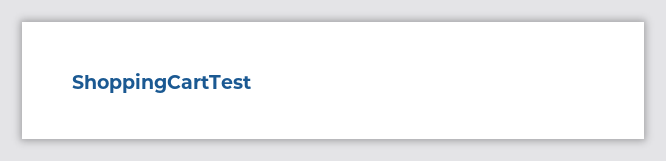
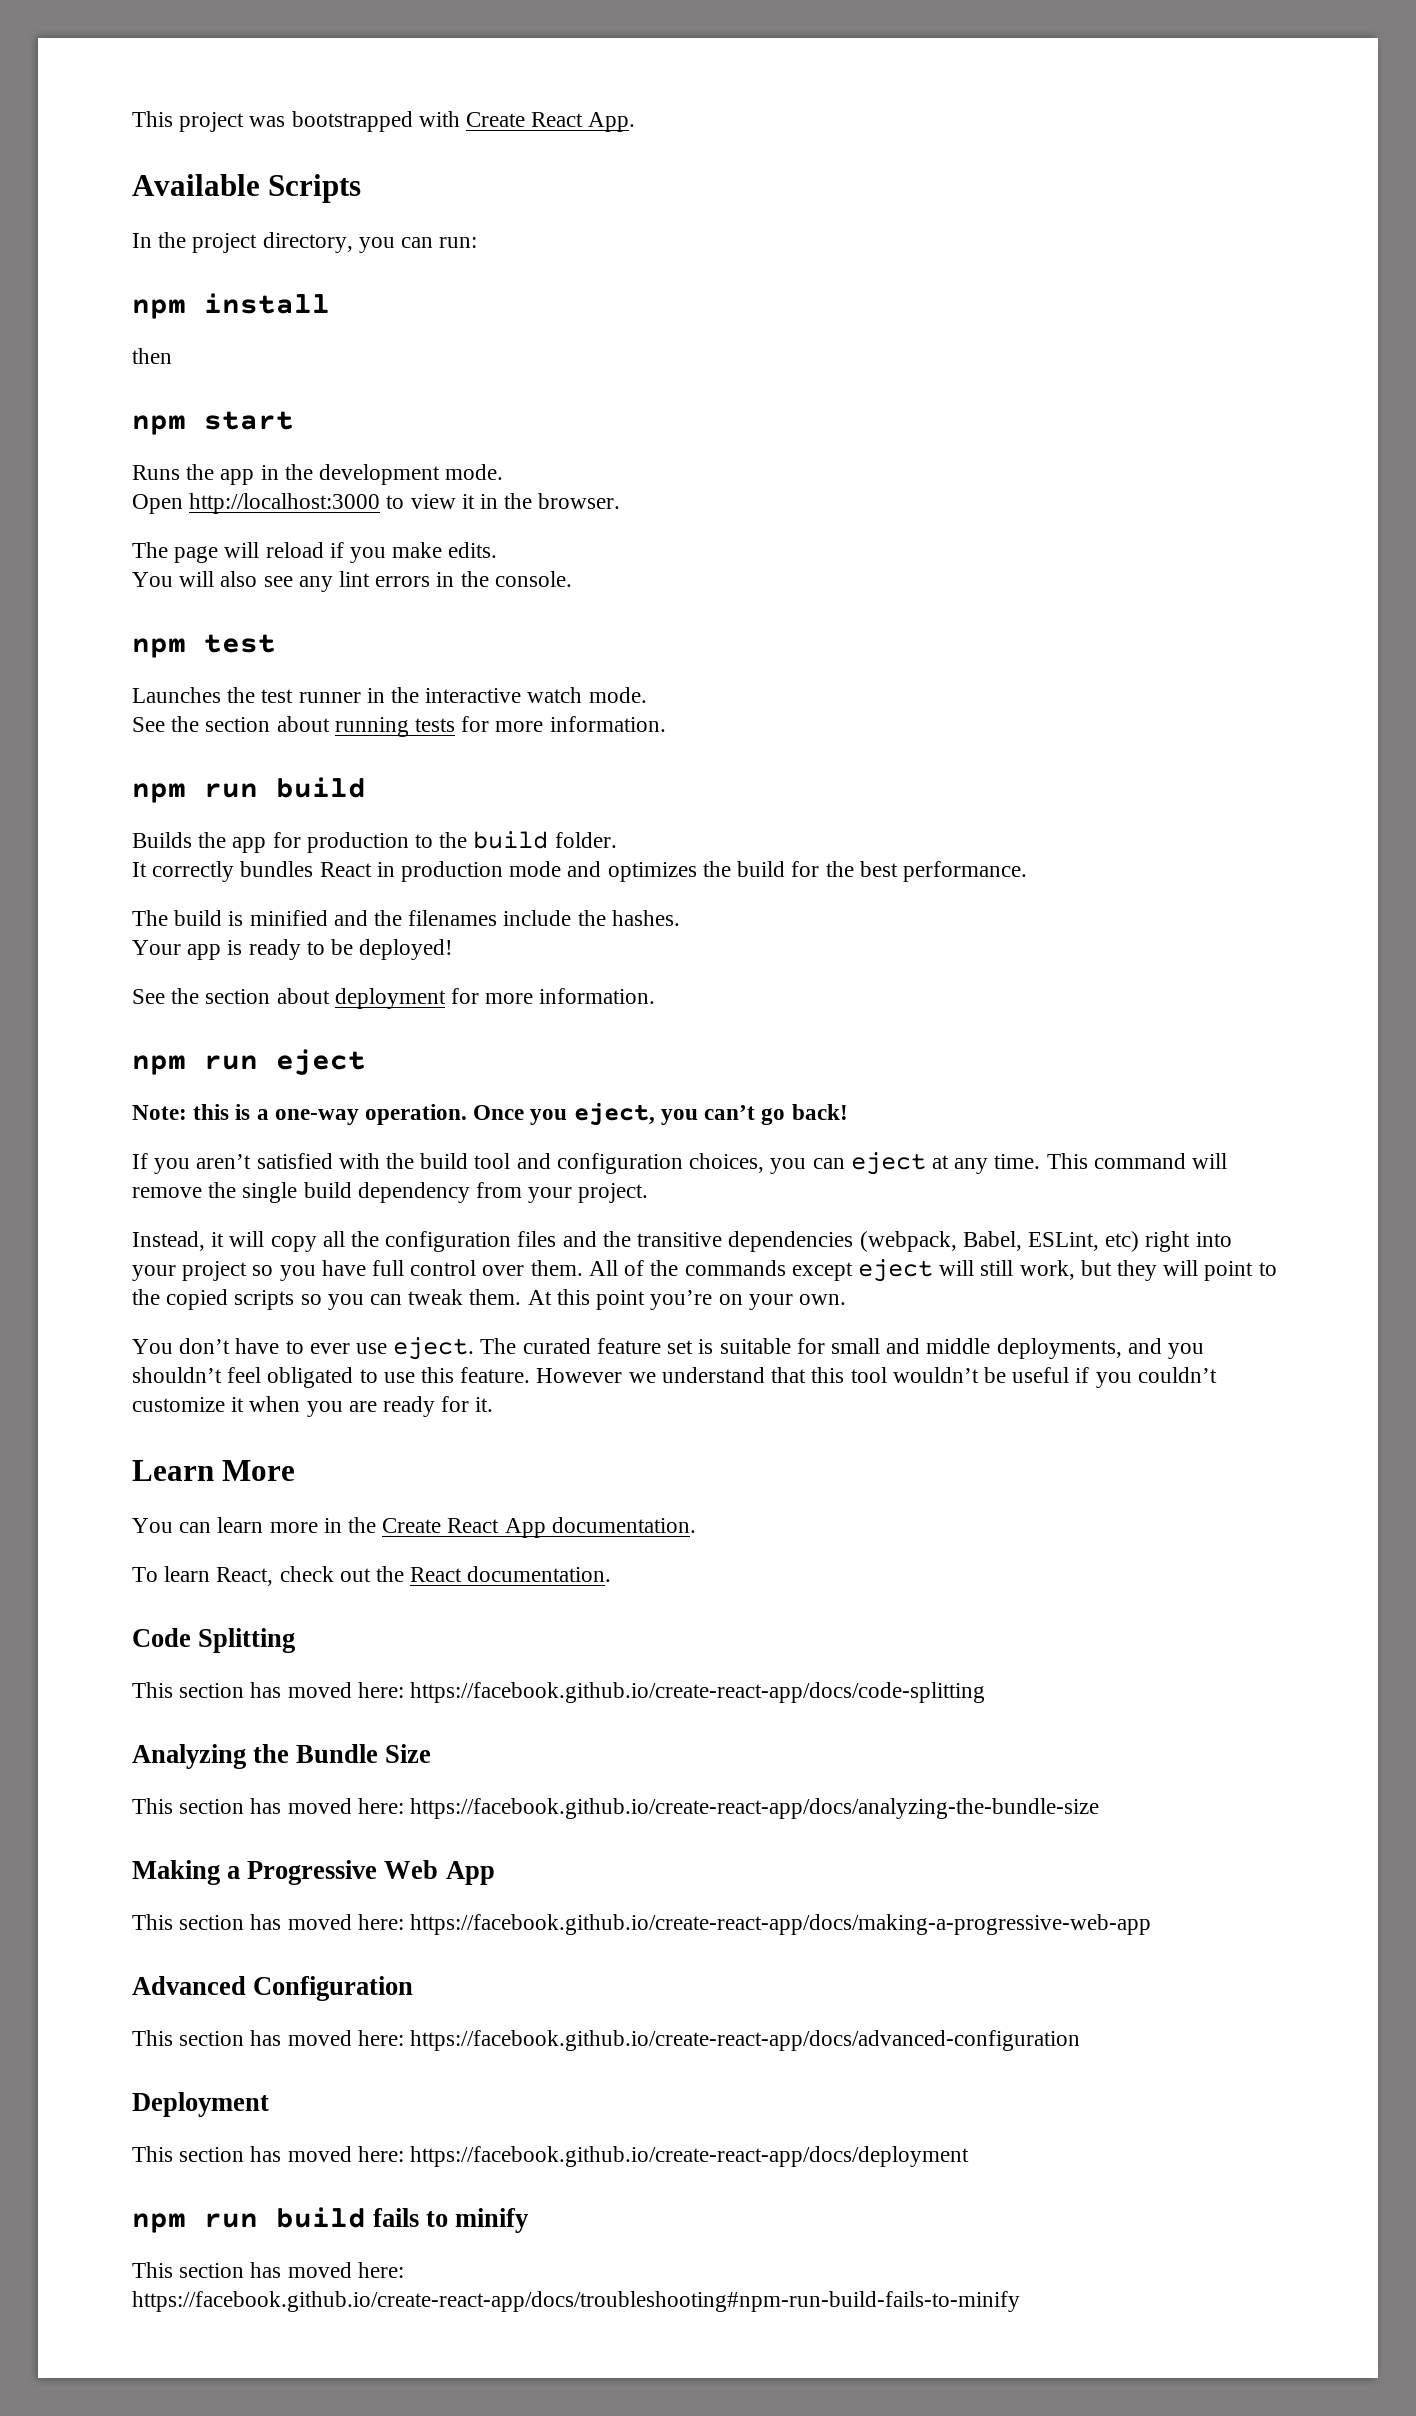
[72,73,251,93] ShoppingCartTest -> [132,111,636,132] [132,174,362,203] [132,232,478,253] [132,293,330,319] [132,348,172,364] [132,411,294,435] [132,464,504,485] [132,493,621,514] [132,542,498,563] [132,571,572,592] [132,634,276,658] [132,687,647,703] [132,716,666,737] [132,777,366,803] [132,831,617,853] [132,861,1027,882] [132,910,680,926] [132,939,454,960] [132,988,656,1009] [132,1049,366,1075] [132,1103,848,1126] [132,1152,1227,1175] [132,1182,649,1203] [132,1231,1232,1252] [132,1259,1277,1282] [132,1289,846,1310] [132,1337,1204,1360] [132,1367,1217,1388] [132,1396,494,1417] [132,1460,296,1481] [132,1517,696,1538] [132,1566,612,1586] [132,1628,296,1653] [132,1682,986,1703] [132,1744,432,1769] [132,1798,1100,1819] [132,1860,495,1885] [132,1914,1152,1935] [132,1976,414,2001] [132,2030,1081,2051] [132,2092,269,2117] [132,2146,970,2167] [132,2207,529,2233] [132,2262,404,2278] [132,2291,1020,2312] This project was bootstrapped with Create React App. // Available Scripts // In the project directory, you can run: // npm install // then // npm start // Runs the app in the development mode. // Open http://localhost:3000 to view it in the browser. // The page will reload if you make edits. // You will also see any lint errors in the console. // npm test // Launches the test runner in the interactive watch mode. // See the section about running tests for more information. // npm run build // Builds the app for production to the build folder. // It correctly bundles React in production mode and optimizes the build for the best performance. // The build is minified and the filenames include the hashes. // Your app is ready to be deployed! // See the section about deployment for more information. // npm run eject // Note: this is a one-way operation. Once you eject, you can’t go back! // If you aren’t satisfied with the build tool and configuration choices, you can eject at any time. This command will remove the single build dependency from your project. // Instead, it will copy all the configuration files and the transitive dependencies (webpack, Babel, ESLint, etc) right into your project so you have full control over them. All of the commands except eject will still work, but they will point to the copied scripts so you can tweak them. At this point you’re on your own. // You don’t have to ever use eject. The curated feature set is suitable for small and middle deployments, and you shouldn’t feel obligated to use this feature. However we understand that this tool wouldn’t be useful if you couldn’t customize it when you are ready for it. // Learn More // You can learn more in the Create React App documentation. // To learn React, check out the React documentation. // Code Splitting // This section has moved here: https://facebook.github.io/create-react-app/docs/code-splitting // Analyzing the Bundle Size // This section has moved here: https://facebook.github.io/create-react-app/docs/analyzing-the-bundle-size // Making a Progressive Web App // This section has moved here: https://facebook.github.io/create-react-app/docs/making-a-progressive-web-app // Advanced Configuration // This section has moved here: https://facebook.github.io/create-react-app/docs/advanced-configuration // Deployment // This section has moved here: https://facebook.github.io/create-react-app/docs/deployment // npm run build fails to minify // This section has moved here: https://facebook.github.io/create-react-app/docs/troubleshooting#npm-run-build-fails-to-minify

